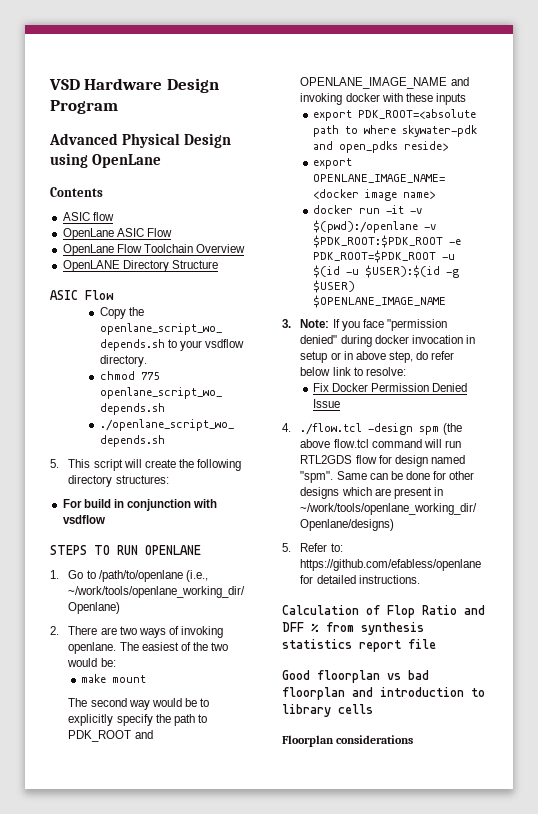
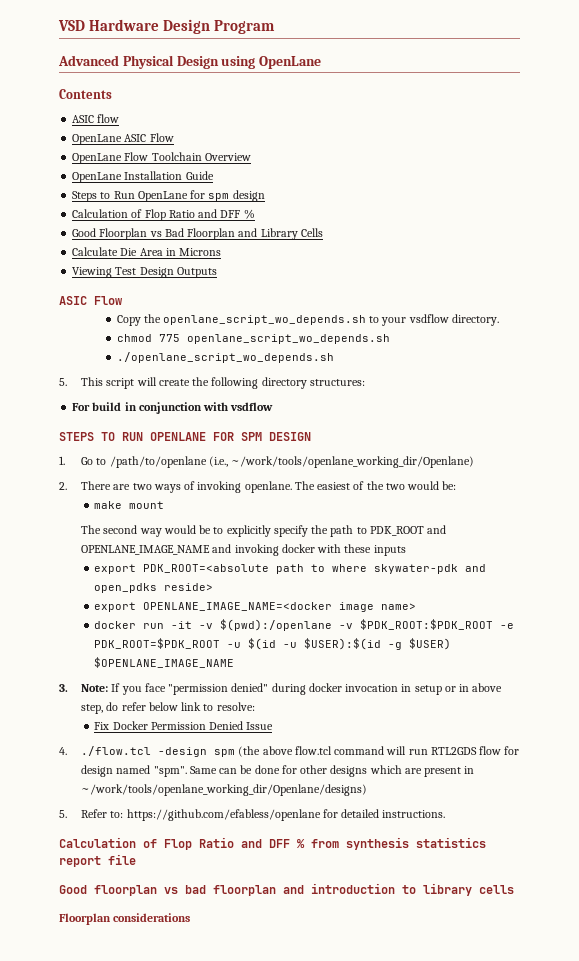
[62,260,218,272] OpenLANE Directory Structure -> [72,171,214,183] [72,190,265,202] [72,209,255,221] [72,228,323,240] [72,247,222,256] [72,267,217,278] OpenLane Installation Guide // Steps to Run OpenLane for spm design // Calculation of Flop Ratio and DFF % // Good Floorplan vs Bad Floorplan and Library Cells // Calculate Die Area in Microns // Viewing Test Design Outputs
(201, 550) none -> [213,432,311,441] FOR SPM DESIGN

